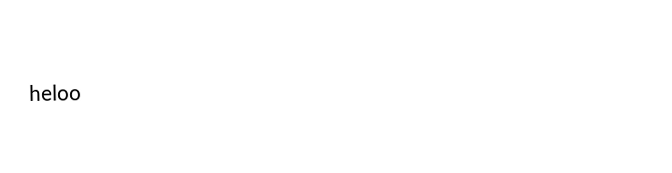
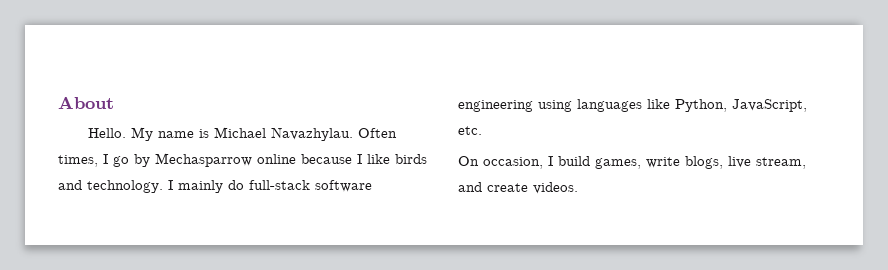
[28,84,82,101] heloo -> [58,96,114,109] [88,127,398,141] [58,153,427,167] [58,180,372,193] [458,99,807,112] [458,126,482,135] [458,156,806,169] [458,182,578,194] About // Hello. My name is Michael Navazhylau. Often times, I go by Mechasparrow online because I like birds and technology. I mainly do full-stack software engineering using languages like Python, JavaScript, etc. // On occasion, I build games, write blogs, live stream, and create videos.

